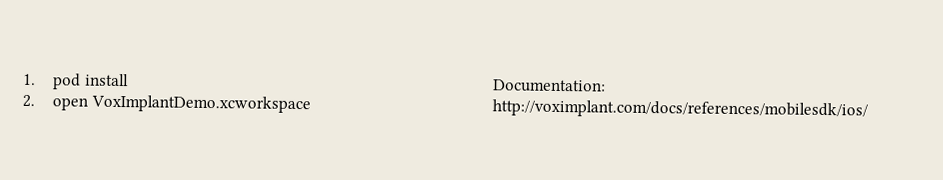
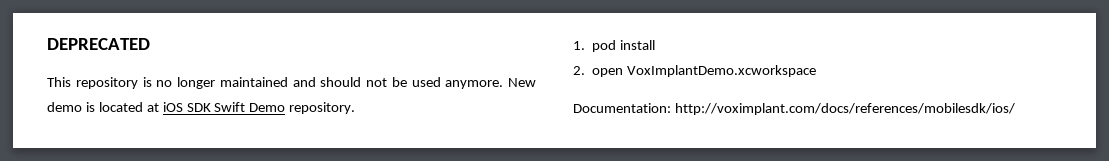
(23, 79) none -> [47,38,150,50] [47,77,536,89] [47,102,356,114] DEPRECATED // This repository is no longer maintained and should not be used anymore. New demo is located at iOS SDK Swift Demo repository. //

